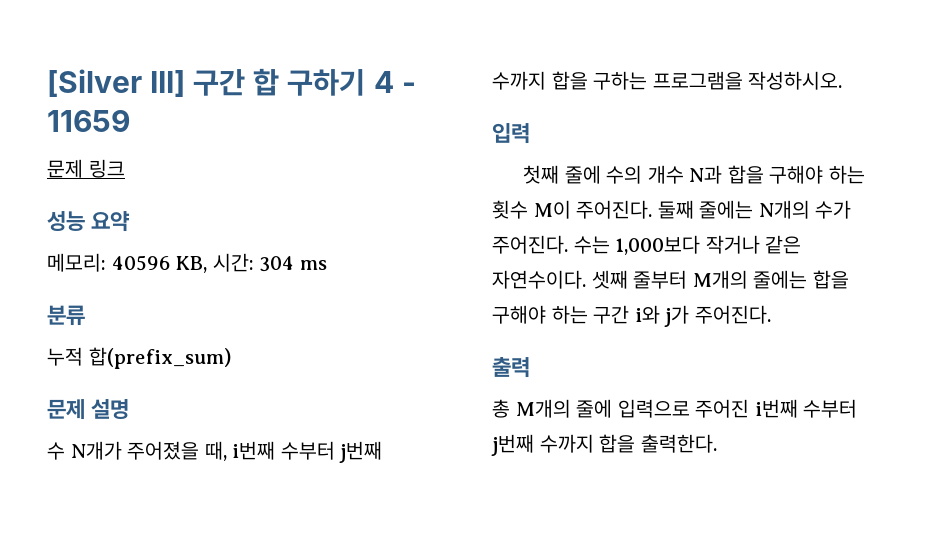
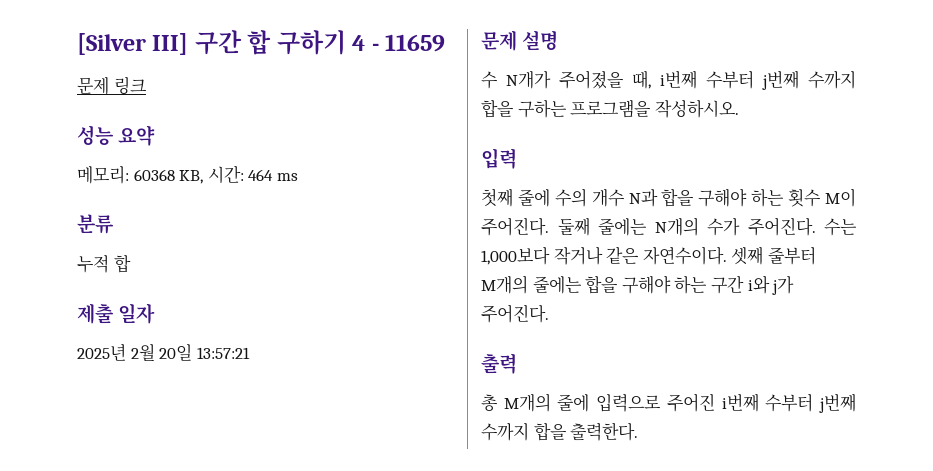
[111,255,170,271] 40596 -> [133,169,175,181] 60368
[259,256,295,272] 304 -> [248,169,274,181] 464
[88,347,231,369] 합(prefix_sum) -> [113,255,131,273] [77,303,156,324] [77,344,250,361] 합 // 제출 일자 // 2025년 2월 20일 13:57:21

